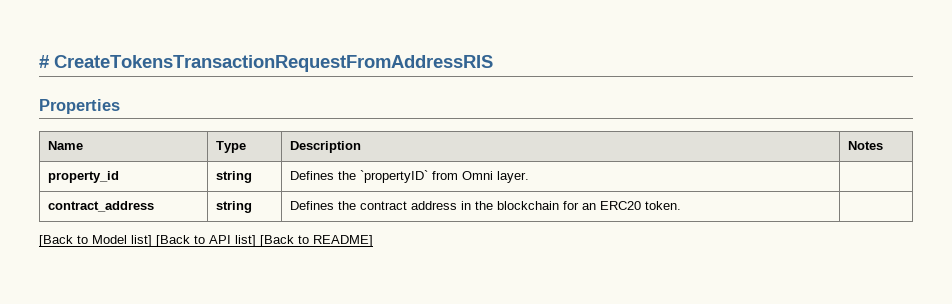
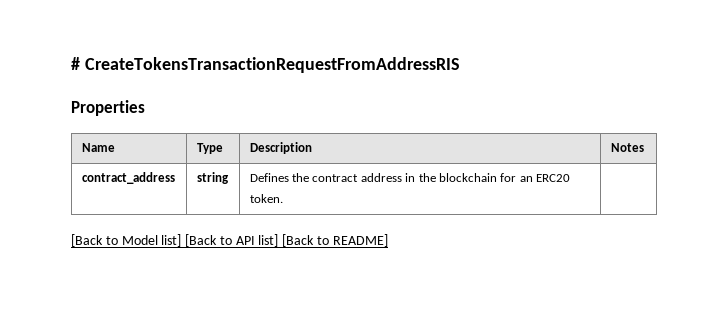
[48,171,120,183] [216,171,253,183] [290,170,530,183] // property_id | string | Defines the `propertyID` from Omni layer. | -> (644, 147) none

